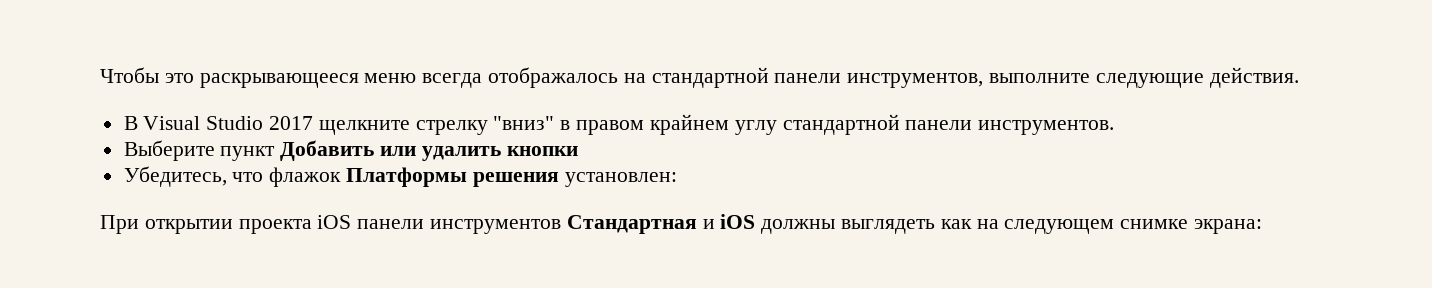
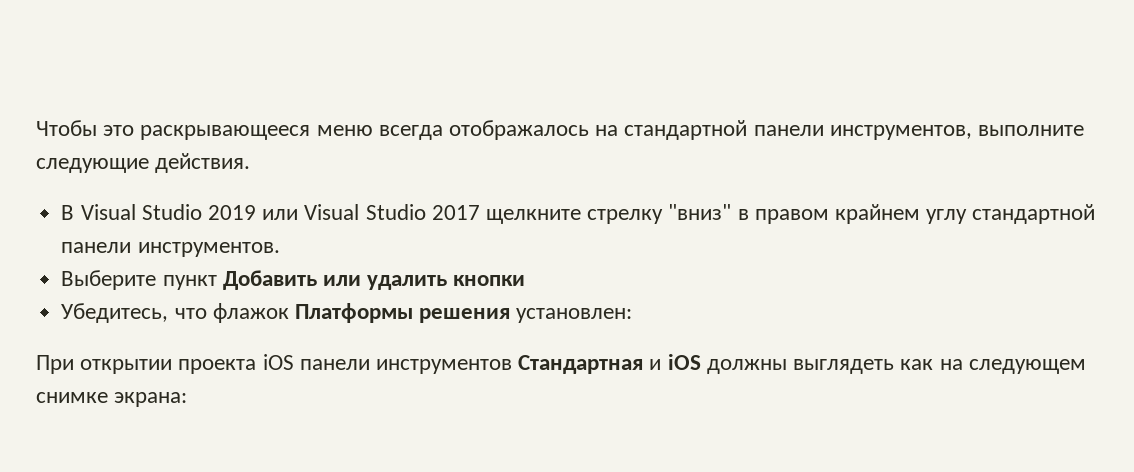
(264, 123) none -> [207,204,426,220] 2019 или Visual Studio

